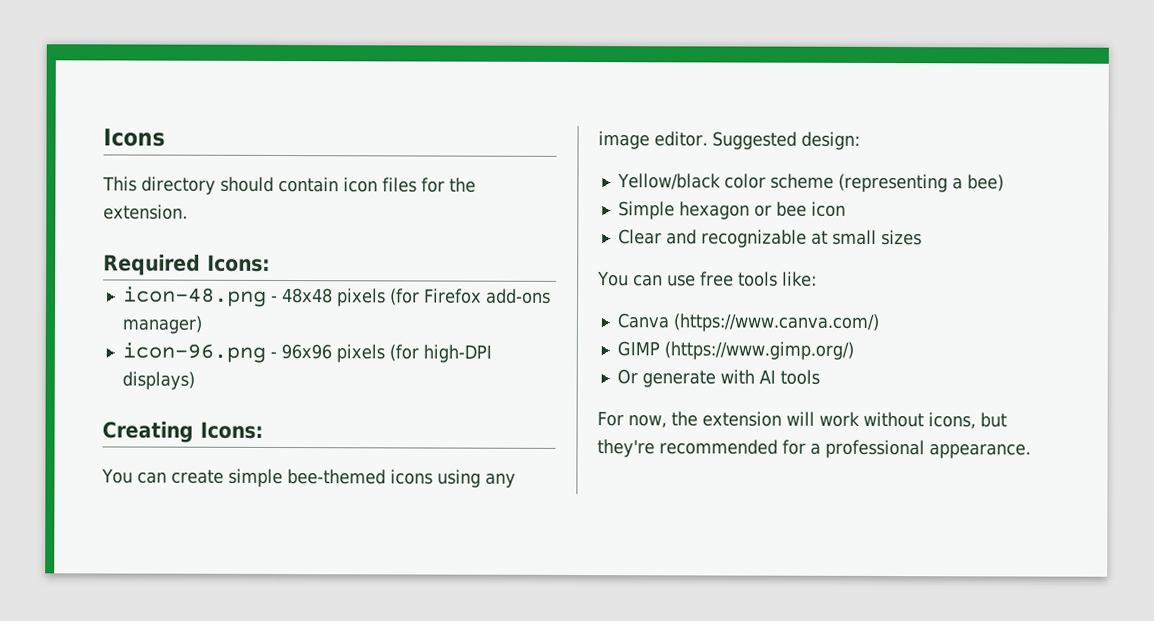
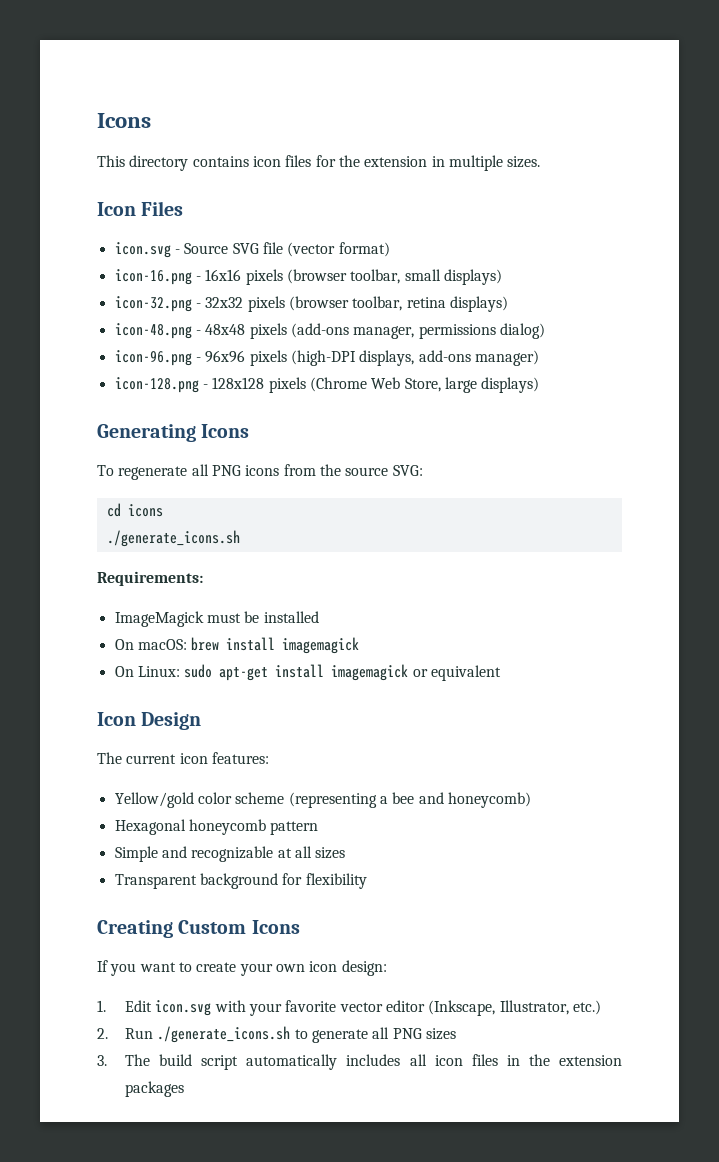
[220,176,339,193] should contain -> [192,156,249,167] contains
[103,204,188,220] [103,254,271,276] extension. // Required Icons: -> [364,155,541,171] [97,201,184,216] [114,242,390,258] [114,269,502,285] [114,296,508,312] extension in multiple sizes. // Icon Files // icon.svg - Source SVG file (vector format) // icon-16.png - 16x16 pixels (browser toolbar, small displays) // icon-32.png - 32x32 pixels (browser toolbar, retina displays)
[389,288,551,306] [121,315,202,334] (for Firefox add-ons manager) -> [290,323,545,339] (add-ons manager, permissions dialog)
[388,344,492,363] [121,371,195,390] [102,421,264,443] [101,468,516,488] [598,131,860,150] [616,173,1004,193] [617,201,846,220] [617,229,662,245] (for high-DPI displays) // Creating Icons: // You can create simple bee-themed icons using any image editor. Suggested design: // Yellow/black color scheme (representing a bee) // Simple hexagon or bee icon // Clear -> [290,350,539,366] [114,377,540,393] [97,424,250,442] [97,464,423,480] [106,503,163,517] [106,530,240,547] [97,571,203,586] [114,611,319,627] [114,637,360,654] [114,664,501,681] [97,712,202,730] [97,752,269,764] [114,792,531,808] [114,819,319,835] [114,846,158,862] (high-DPI displays, add-ons manager) // icon-128.png - 128x128 pixels (Chrome Web Store, large displays) // Generating Icons // To regenerate all PNG icons from the source SVG: // cd icons // ./generate_icons.sh // Requirements: // ImageMagick must be installed // On macOS: brew install imagemagick // On Linux: sudo apt-get install imagemagick or equivalent // Icon Design // The current icon features: // Yellow/gold color scheme (representing a bee and honeycomb) // Hexagonal honeycomb pattern // Simple
[831,229,922,246] [597,271,817,287] [616,313,879,333] [616,341,854,360] [616,369,820,388] [597,411,1007,430] [597,439,1031,459] small sizes // You can use free tools like: // Canva (https://www.canva.com/) // GIMP (https://www.gimp.org/) // Or generate with AI tools // For now, the extension will work without icons, but they're recommended for a professional appearance. -> [294,846,346,859] [114,873,367,889] [97,920,300,938] [97,960,387,976] [97,1000,601,1016] [97,1026,456,1043] [97,1054,622,1070] [125,1081,185,1097] all sizes // Transparent background for flexibility // Creating Custom Icons // If you want to create your own icon design: // 1. Edit icon.svg with your favorite vector editor (Inkscape, Illustrator, etc.) // 2. Run ./generate_icons.sh to generate all PNG sizes // 3. The build script automatically includes all icon files in the extension packages

